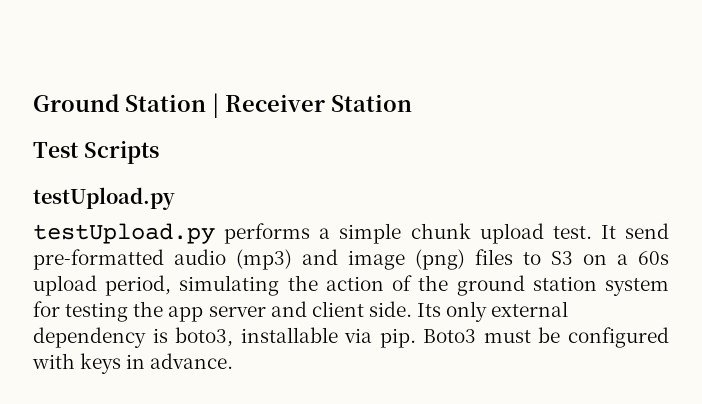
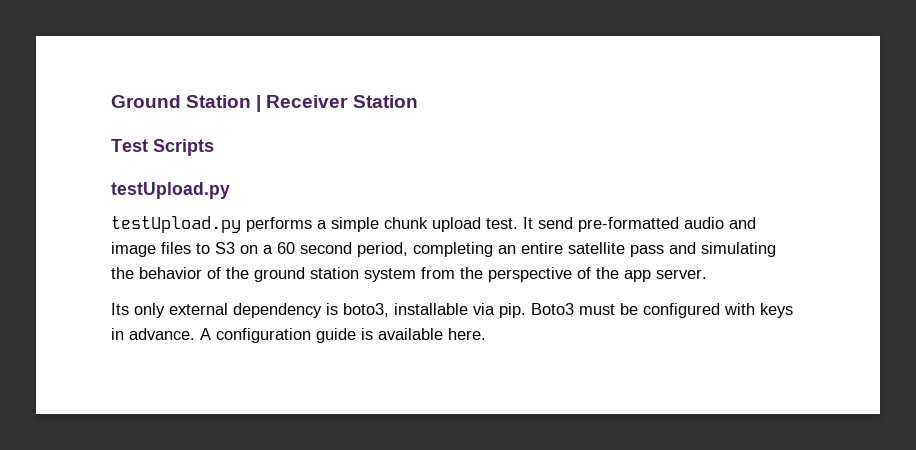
[236,249,292,270] (mp3) -> (724, 223) none
[415,249,465,270] (png) -> (156, 249) none
[638,251,669,265] [33,275,172,296] 60s upload period, -> [277,242,696,257] 60 second period, completing an entire satellite pass and
[325,276,384,291] action -> [139,267,202,279] behavior
[33,301,412,322] for testing the app server and client side. -> [421,267,707,282] from the perspective of the app server. //
(234, 361) none -> [200,328,486,343] A configuration guide is available here.

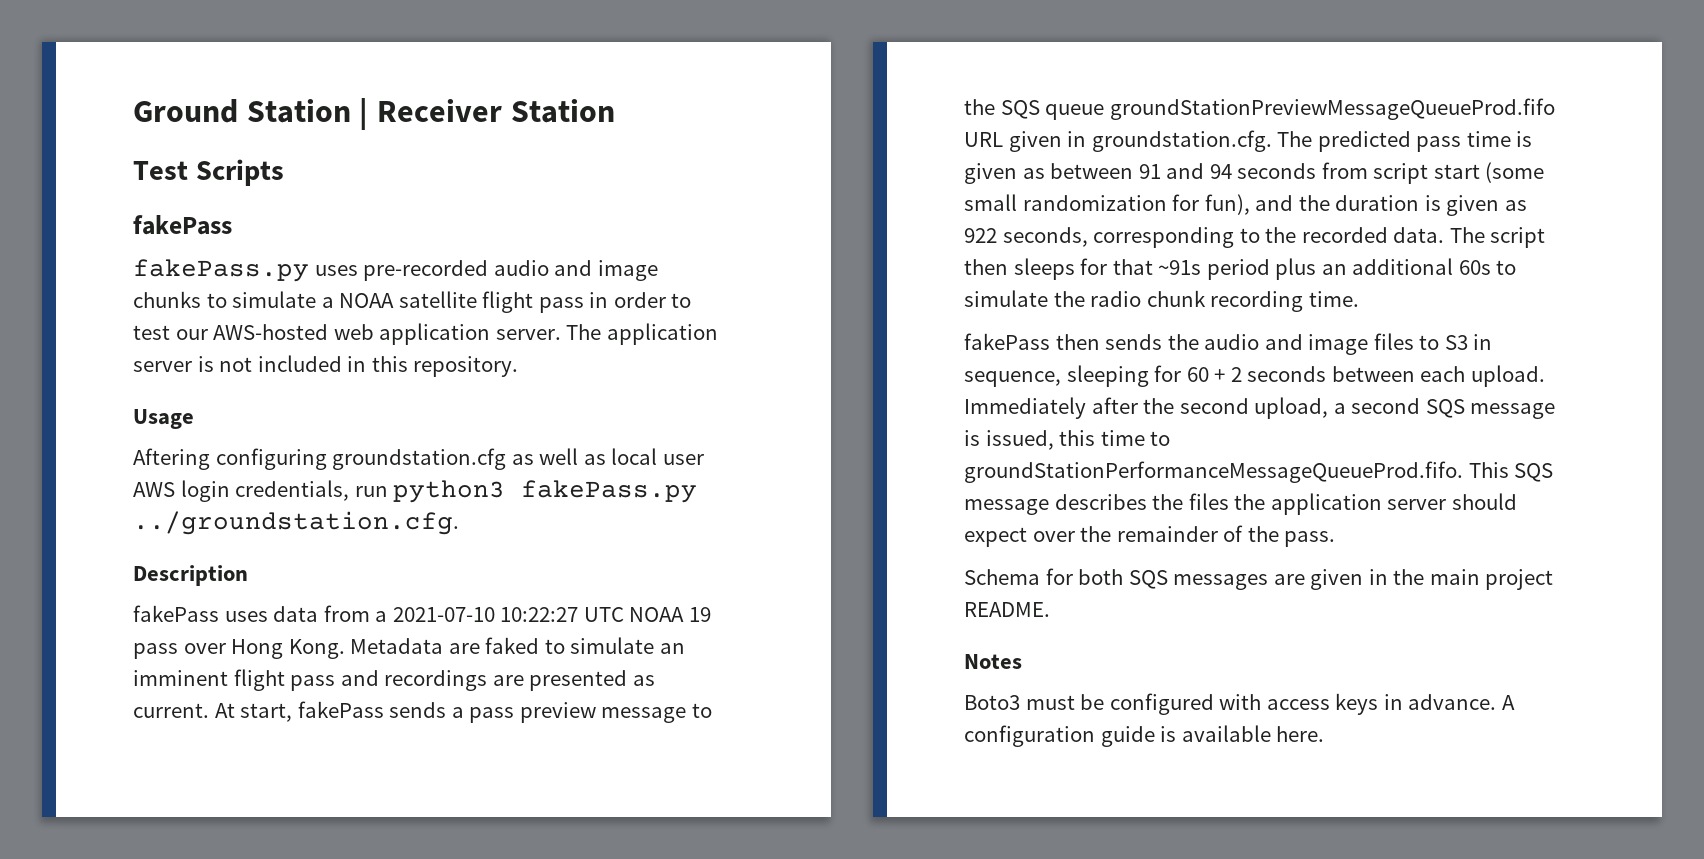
[111,182,230,199] [111,216,679,233] testUpload.py // testUpload.py performs a simple chunk upload test. It send pre-formatted -> [133,215,232,235] [133,259,658,282] [133,291,692,313] [133,323,718,345] [133,355,519,377] [133,409,194,429] [133,448,704,470] [133,480,698,503] [133,511,459,535] [133,565,248,586] [133,605,711,622] [133,637,685,659] [133,669,655,691] [133,701,712,723] [964,98,1555,120] [964,130,1533,152] [964,162,1545,184] [964,194,1527,216] [964,227,1546,248] [964,258,1517,280] [964,290,1359,312] [964,333,1199,350] fakePass // fakePass.py uses pre-recorded audio and image chunks to simulate a NOAA satellite flight pass in order to test our AWS-hosted web application server. The application server is not included in this repository. // Usage // Aftering configuring groundstation.cfg as well as local user AWS login credentials, run python3 fakePass.py ../groundstation.cfg. // Description // fakePass uses data from a 2021-07-10 10:22:27 UTC NOAA 19 pass over Hong Kong. Metadata are faked to simulate an imminent flight pass and recordings are presented as current. At start, fakePass sends a pass preview message to the SQS queue groundStationPreviewMessageQueueProd.fifo URL given in groundstation.cfg. The predicted pass time is given as between 91 and 94 seconds from script start (some small randomization for fun), and the duration is given as 922 seconds, corresponding to the recorded data. The script then sleeps for that ~91s period plus an additional 60s to simulate the radio chunk recording time. // fakePass then sends the
[240,242,776,257] [111,267,707,282] [111,303,526,318] on a 60 second period, completing an entire satellite pass and simulating the behavior of the ground station system from the perspective of the app server. // Its only external dependency is boto3, installable via pip. -> [1473,334,1493,350] [964,365,1545,387] [964,397,1556,419] [964,430,1171,450] [964,461,1554,483] [964,493,1517,515] [964,525,1336,547] [964,568,1554,590] [964,602,1050,617] [964,654,1022,669] in sequence, sleeping for 60 + 2 seconds between each upload. Immediately after the second upload, a second SQS message is issued, this time to groundStationPerformanceMessageQueueProd.fifo. This SQS message describes the files the application server should expect over the remainder of the pass. // Schema for both SQS messages are given in the main project README. // Notes //
(755, 309) none -> [1266,699,1330,710] access

